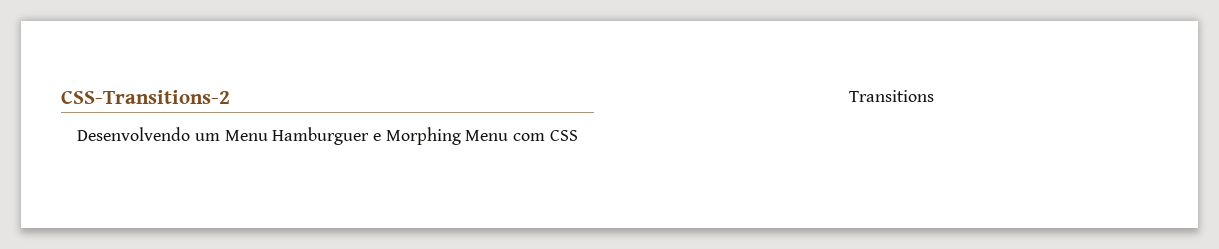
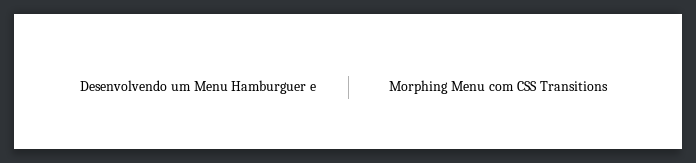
[61,90,230,104] CSS-Transitions-2 // -> (79, 85) none

